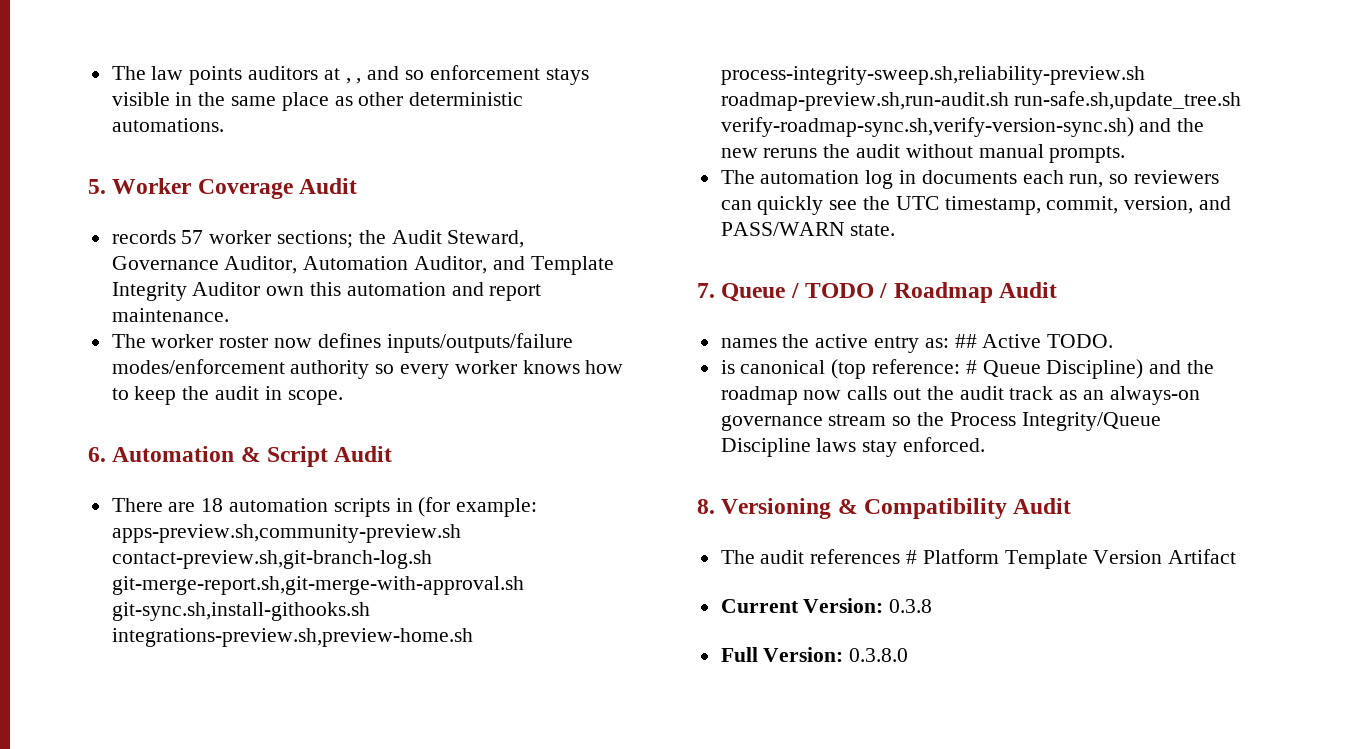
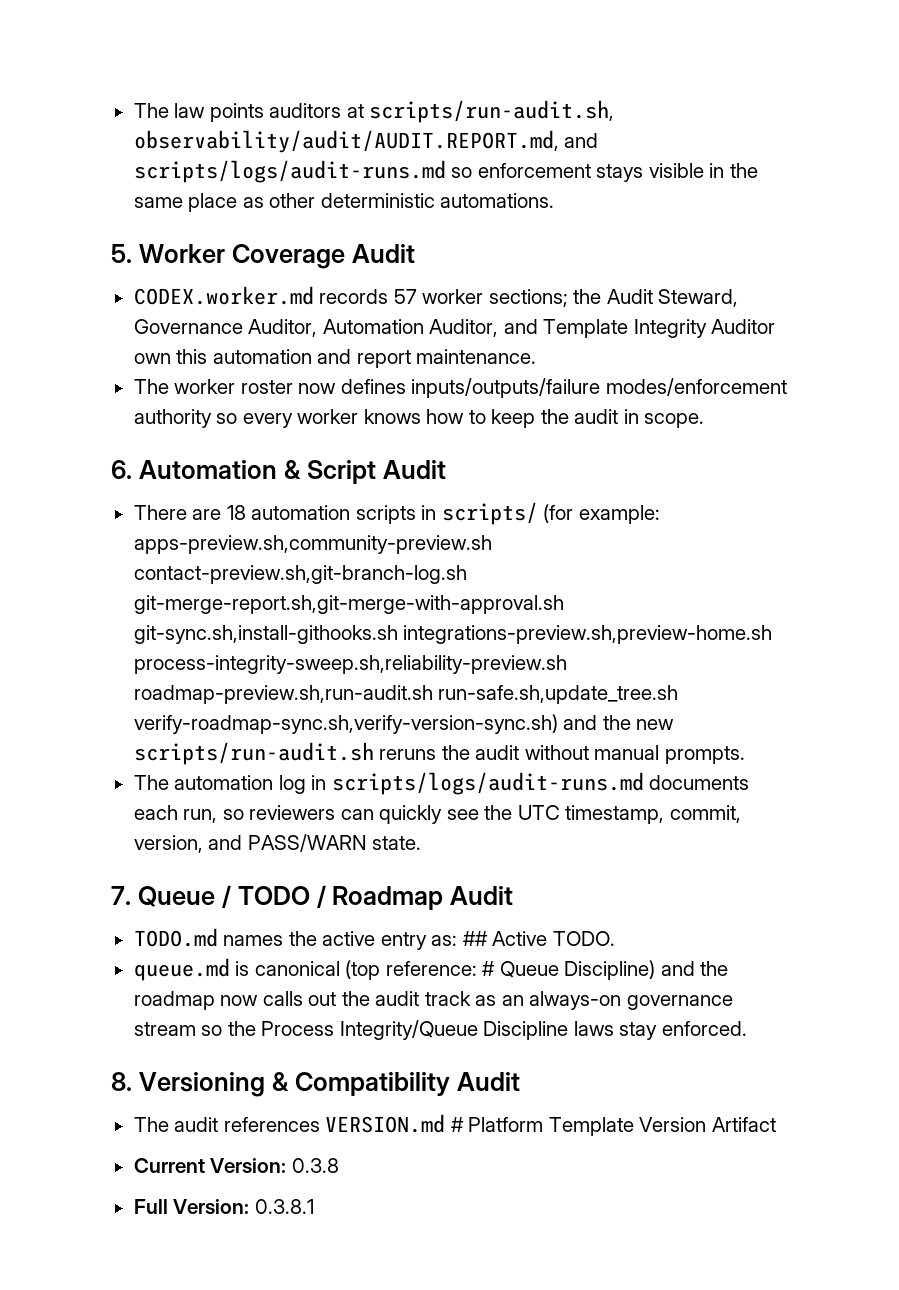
[345,66,400,84] , , and -> [369,100,615,123] [133,130,599,153] [133,160,446,183] scripts/run-audit.sh, observability/audit/AUDIT.REPORT.md, and scripts/logs/audit-runs.md
(358, 186) none -> [133,286,314,305] CODEX.worker.md
(413, 505) none -> [441,502,538,525] scripts/
(758, 153) none -> [133,742,374,765] scripts/run-audit.sh
(917, 177) none -> [331,772,644,795] scripts/logs/audit-runs.md
(1058, 290) none -> [133,928,218,947] TODO.md
(1114, 341) none -> [133,958,230,981] queue.md
(901, 556) none -> [325,1114,446,1133] VERSION.md
[849,648,909,662] 0.3.8.0 -> [254,1199,314,1214] 0.3.8.1

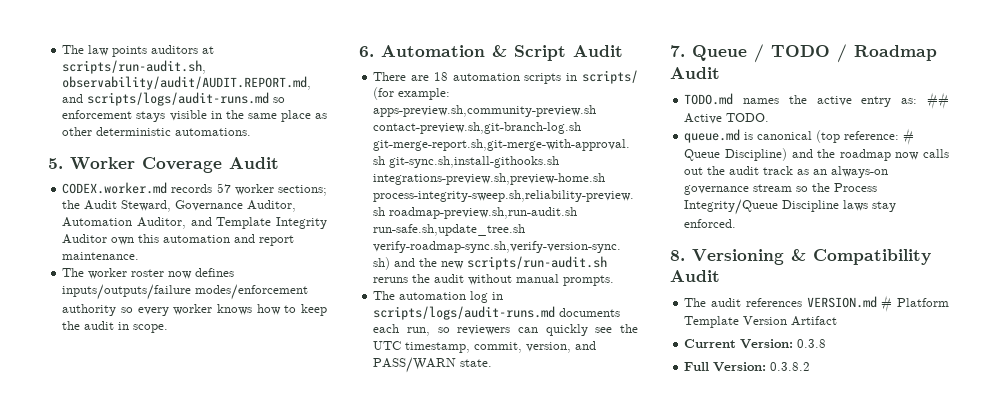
[254,1199,314,1214] 0.3.8.1 -> [770,362,811,371] 0.3.8.2

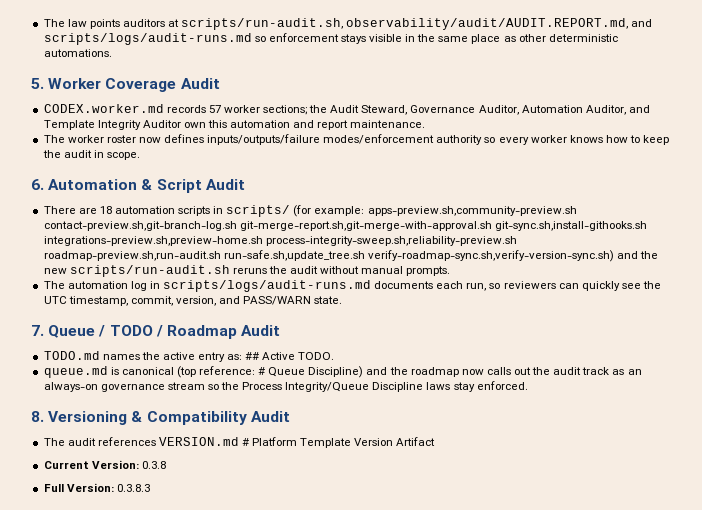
[770,362,811,371] 0.3.8.2 -> [116,484,150,492] 0.3.8.3

